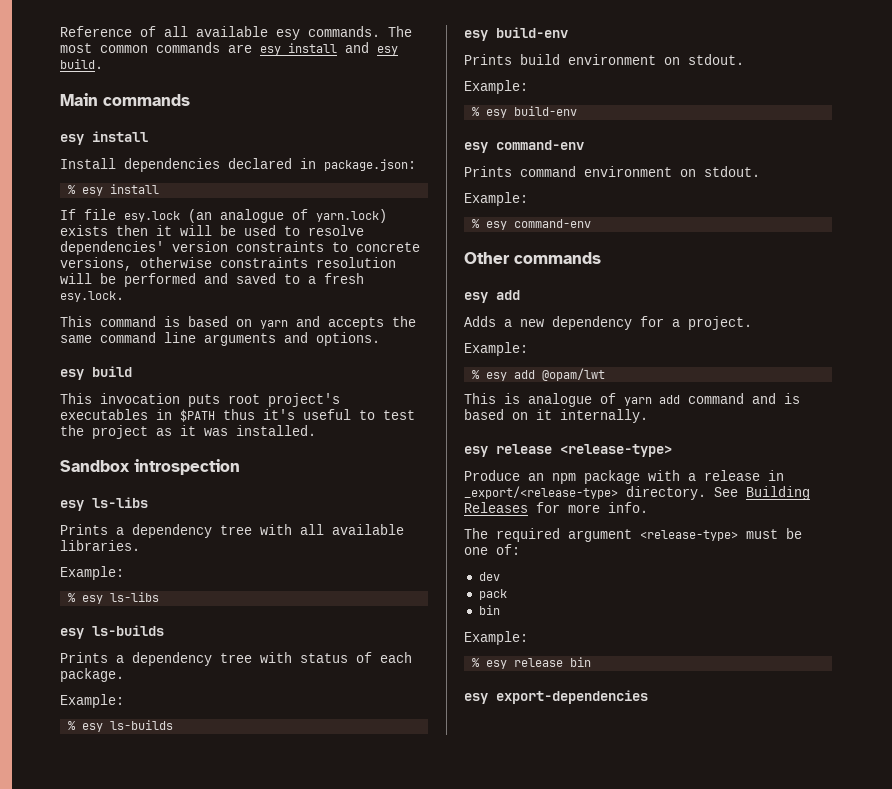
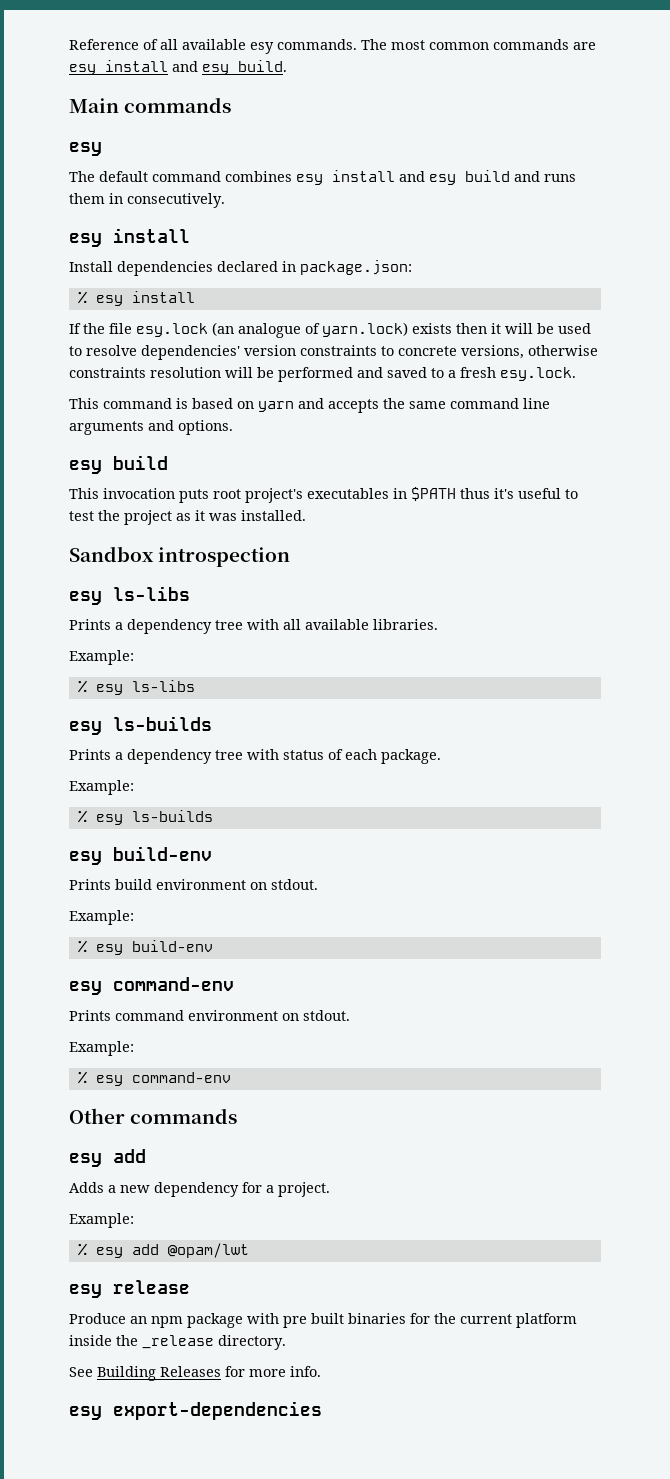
(84, 139) none -> [69,170,576,185] [69,193,225,208] [69,233,102,247] // The default command combines esy install and esy build and runs them in consecutively. // esy
(76, 214) none -> [83,323,105,334] the
[464,393,800,407] [464,409,648,423] [464,444,672,457] // This is analogue of yarn add command and is based on it internally. // esy release <release-type> -> [69,1280,190,1298] // esy release
[688,470,784,481] [464,486,618,499] a release in _export/<release-type> -> [283,1313,577,1328] [69,1335,214,1349] pre built binaries for the current platform inside the _release
(706, 493) none -> (286, 1342) //
[464,528,802,542] [464,544,520,555] [478,572,500,581] [478,589,507,600] [478,605,500,615] [464,631,528,645] [472,657,592,669] // The required argument <release-type> must be one of: // dev // pack // bin // Example: // % esy release bin -> (321, 1371) none

